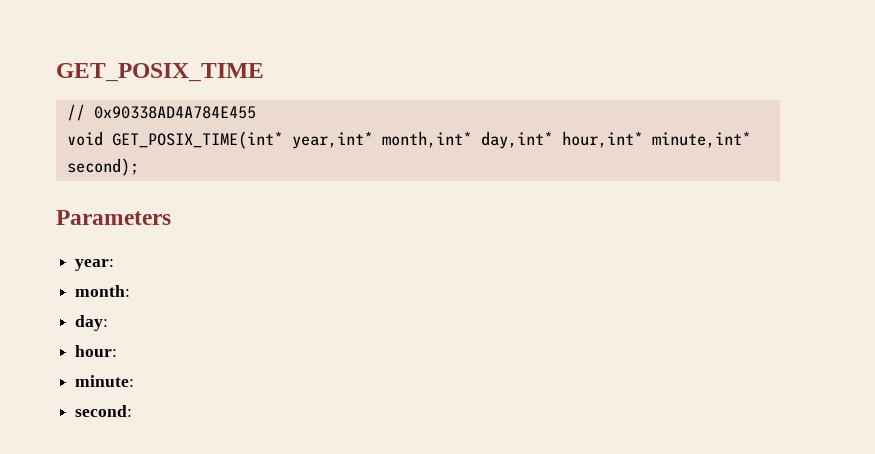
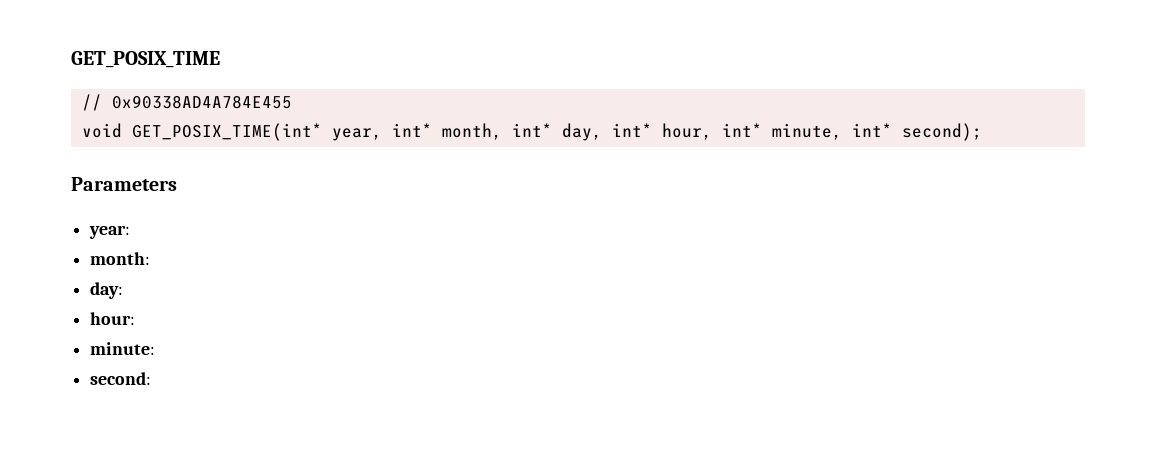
[291,131,751,149] year,int* month,int* day,int* hour,int* minute,int* -> [331,123,892,141] year, int* month, int* day, int* hour, int* minute, int*

